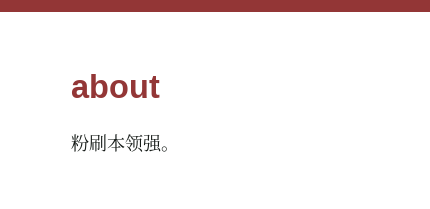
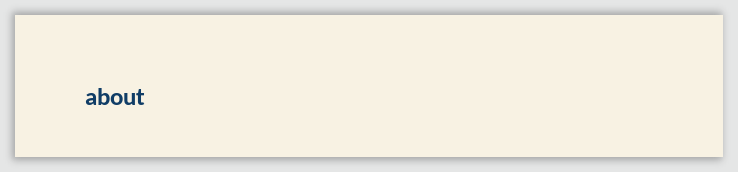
[71,134,179,153] // 粉刷本领强。 -> (145, 96) none

